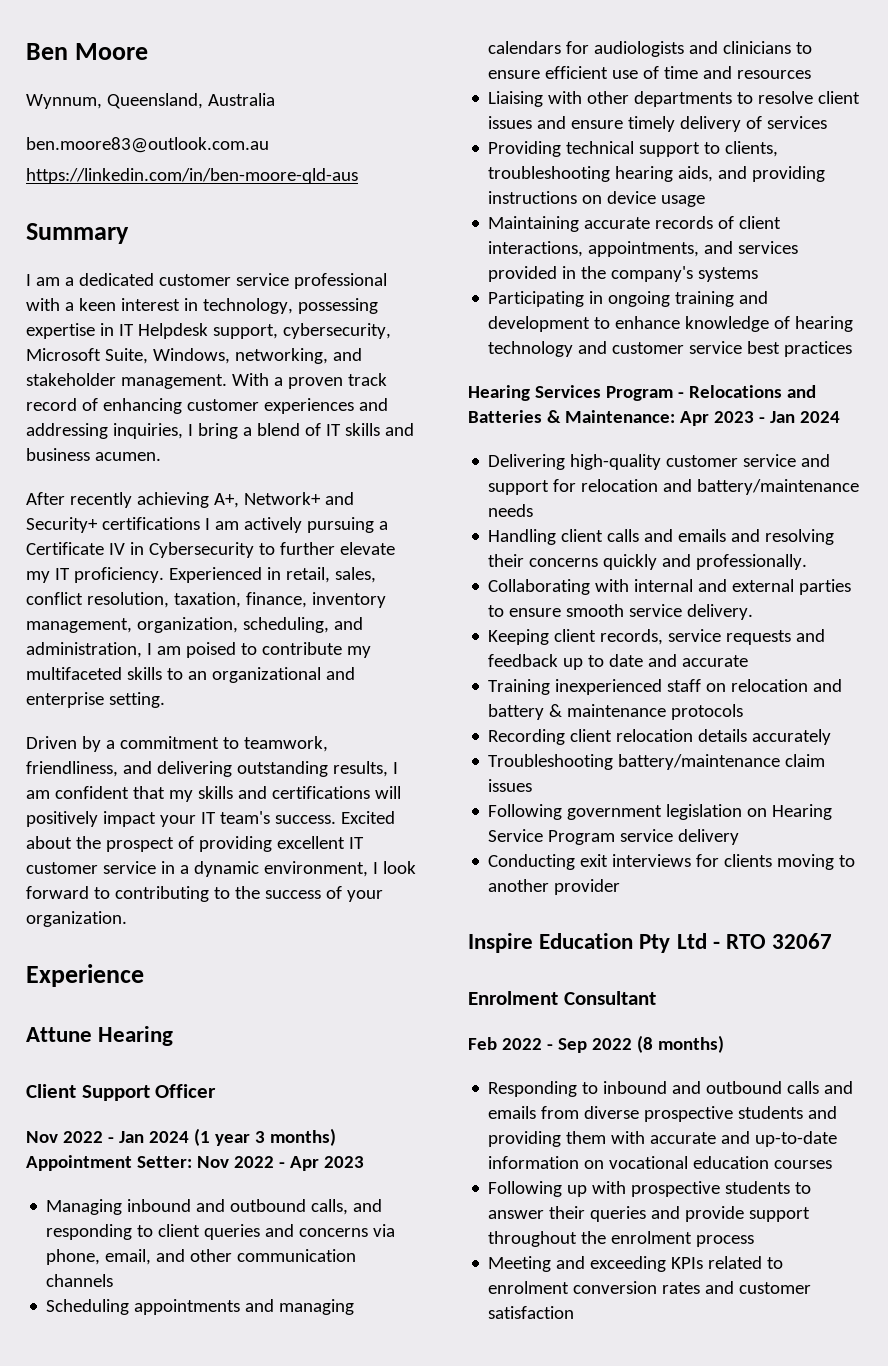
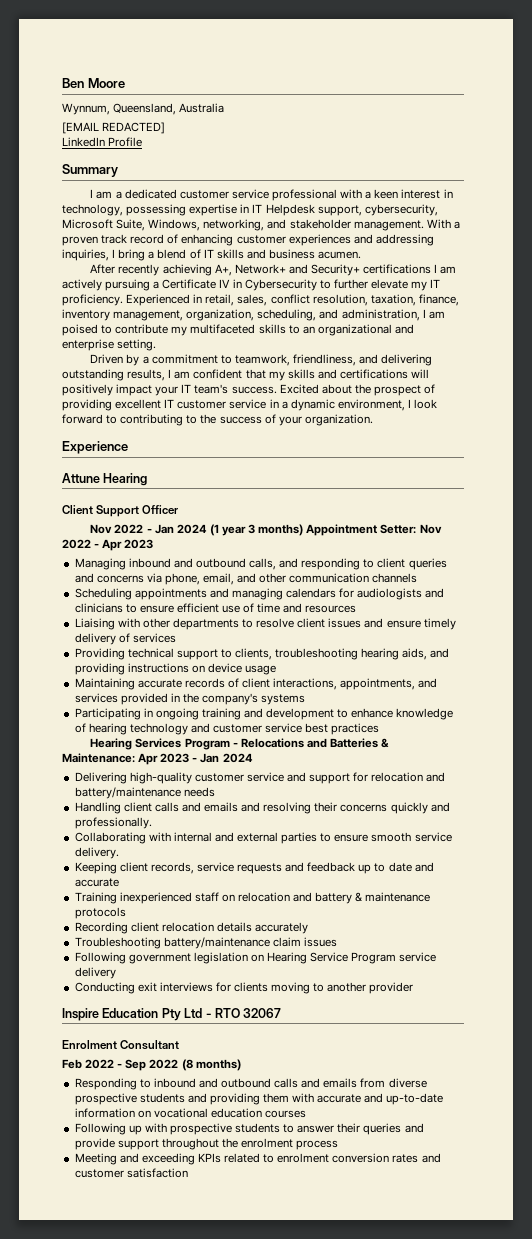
[26,137,269,153] [26,168,358,184] ben.moore83@outlook.com.au // https://linkedin.com/in/ben-moore-qld-aus -> [62,122,166,134] [62,137,143,147] [EMAIL REDACTED] // LinkedIn Profile

